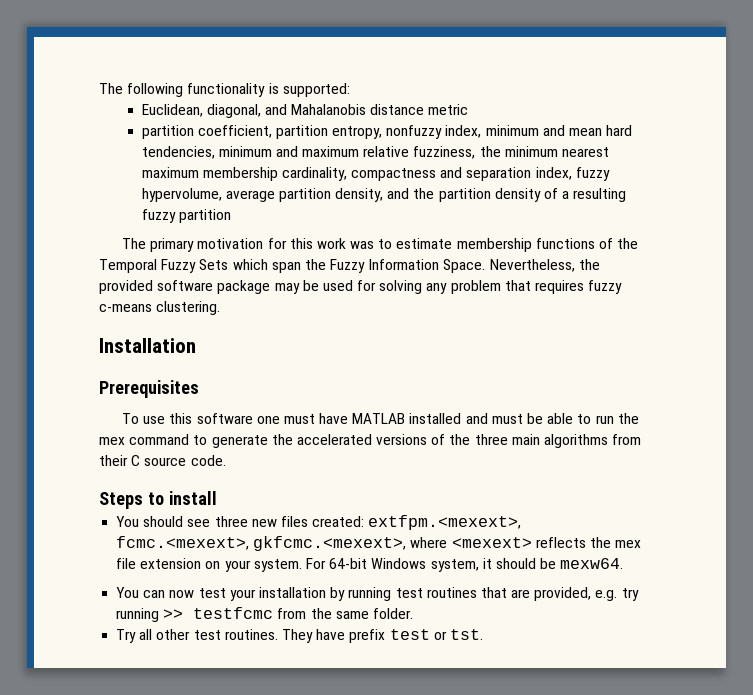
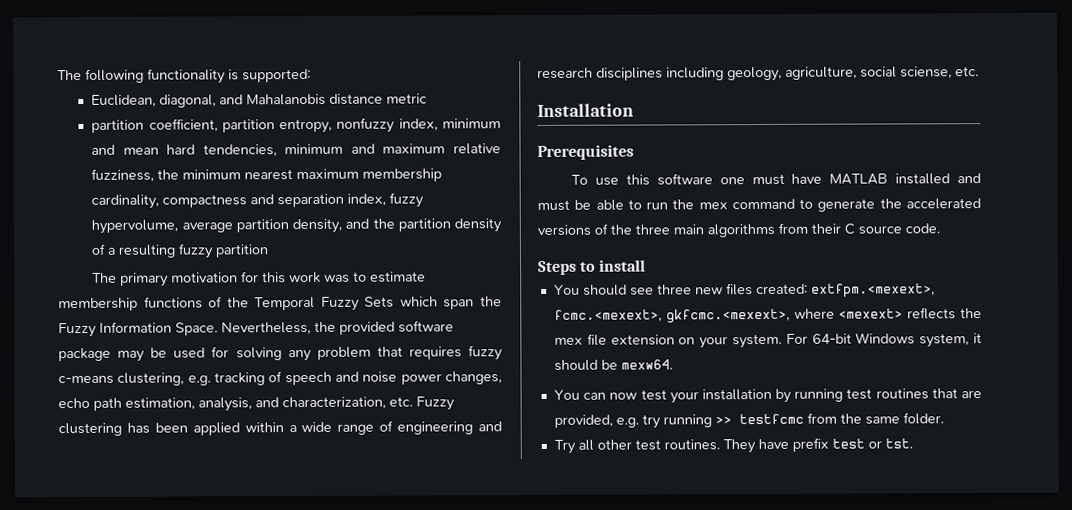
[156,301,221,315] clustering. -> [117,371,502,386] [58,396,455,412] [58,420,502,437] [537,66,979,82] clustering, e.g. tracking of speech and noise power changes, echo path estimation, analysis, and characterization, etc. Fuzzy clustering has been applied within a wide range of engineering and research disciplines including geology, agriculture, social sciense, etc.

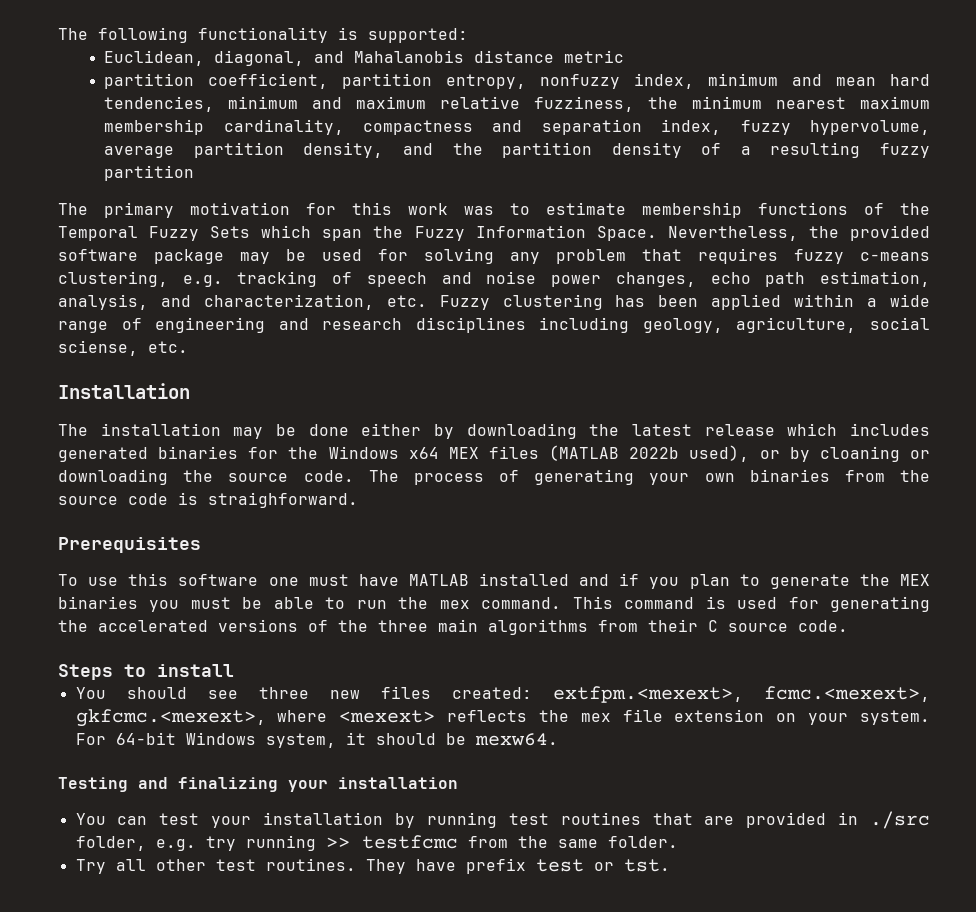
(634, 110) none -> [58,423,930,439] [58,445,930,462] [58,469,930,485] [58,492,358,508] // The installation may be done either by downloading the latest release which includes generated binaries for the Windows x64 MEX files (MATLAB 2022b used), or by cloaning or downloading the source code. The process of generating your own binaries from the source code is straighforward.
(981, 178) none -> [619,573,930,589] [58,596,180,612] if you plan to generate the MEX binaries you
[731,198,876,212] command to generate -> [481,596,930,612] command. This command is used for generating
(673, 364) none -> [58,777,458,792] // Testing and finalizing your installation
[609,392,638,400] now -> (148, 820) none
[553,414,613,428] provided, -> [746,811,930,829] [75,836,146,851] provided in ./src folder,

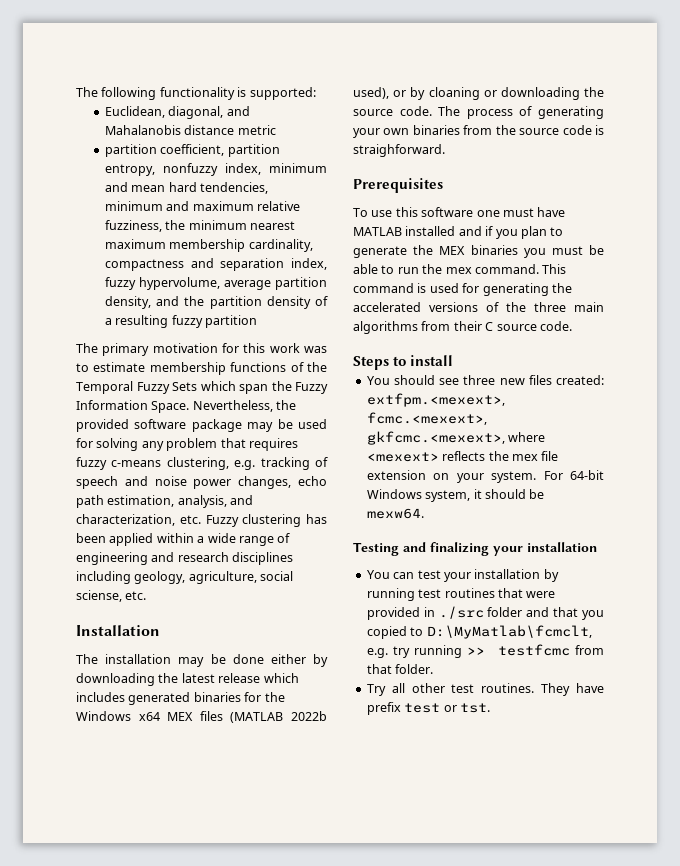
[704,816,735,825] are -> [526,591,556,598] were
[75,836,146,851] folder, -> [487,607,604,620] [366,625,592,639] folder and that you copied to D:\MyMatlab\fcmclt,
[517,836,598,848] the same -> [366,664,392,674] that

